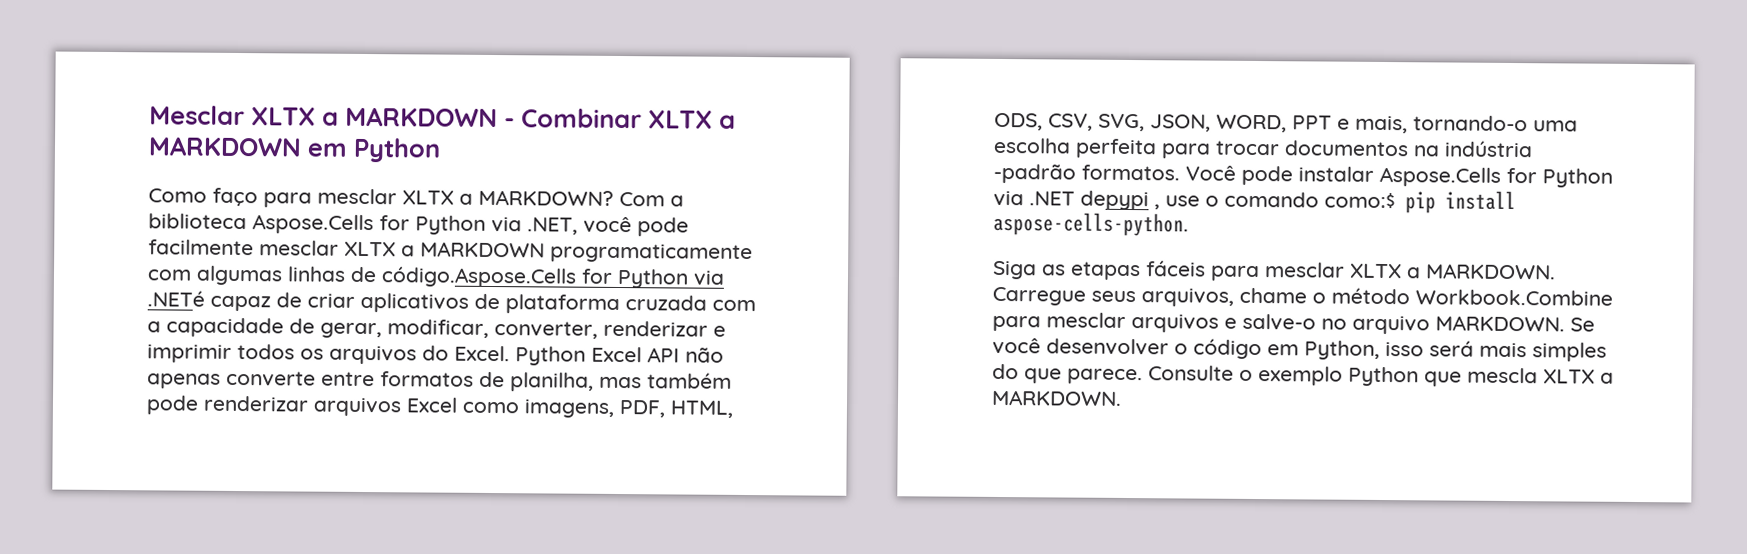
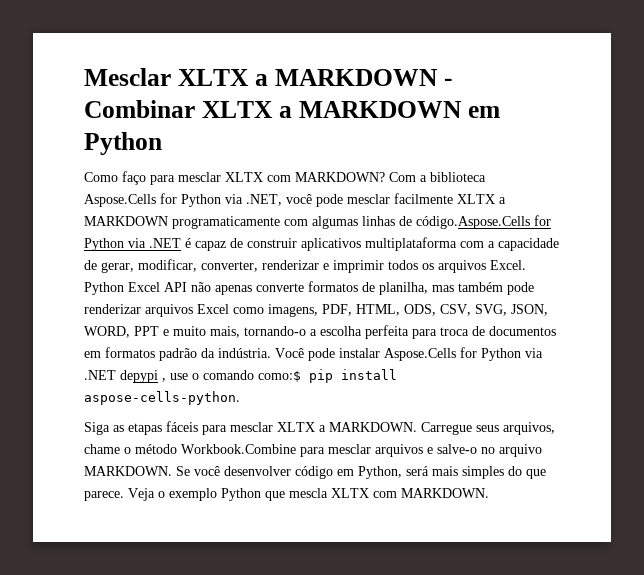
[459,193,473,205] a -> [267,175,291,182] com
[148,239,339,256] facilmente mesclar -> [347,193,453,204] mesclar facilmente
[147,290,707,315] .NETé capaz de criar aplicativos de plataforma cruzada -> [149,237,457,251] .NET é capaz de construir aplicativos multiplataforma
[422,345,449,361] do -> (486, 266) none
[321,371,375,387] entre -> (304, 287) none
(1350, 124) none -> [173,326,206,336] muito
[1533,120,1578,132] uma -> [310,329,317,336] a
[1215,140,1533,158] [993,163,1180,184] trocar documentos na indústria -padrão formatos. -> [440,326,556,336] [84,347,271,361] troca de documentos em formatos padrão da indústria.
[1174,343,1188,355] o -> (291, 471) none
[1385,342,1424,357] isso -> (402, 472) none
[1148,365,1234,381] Consulte -> [128,488,155,501] Veja
[1600,372,1614,384] a -> [373,491,397,498] com

